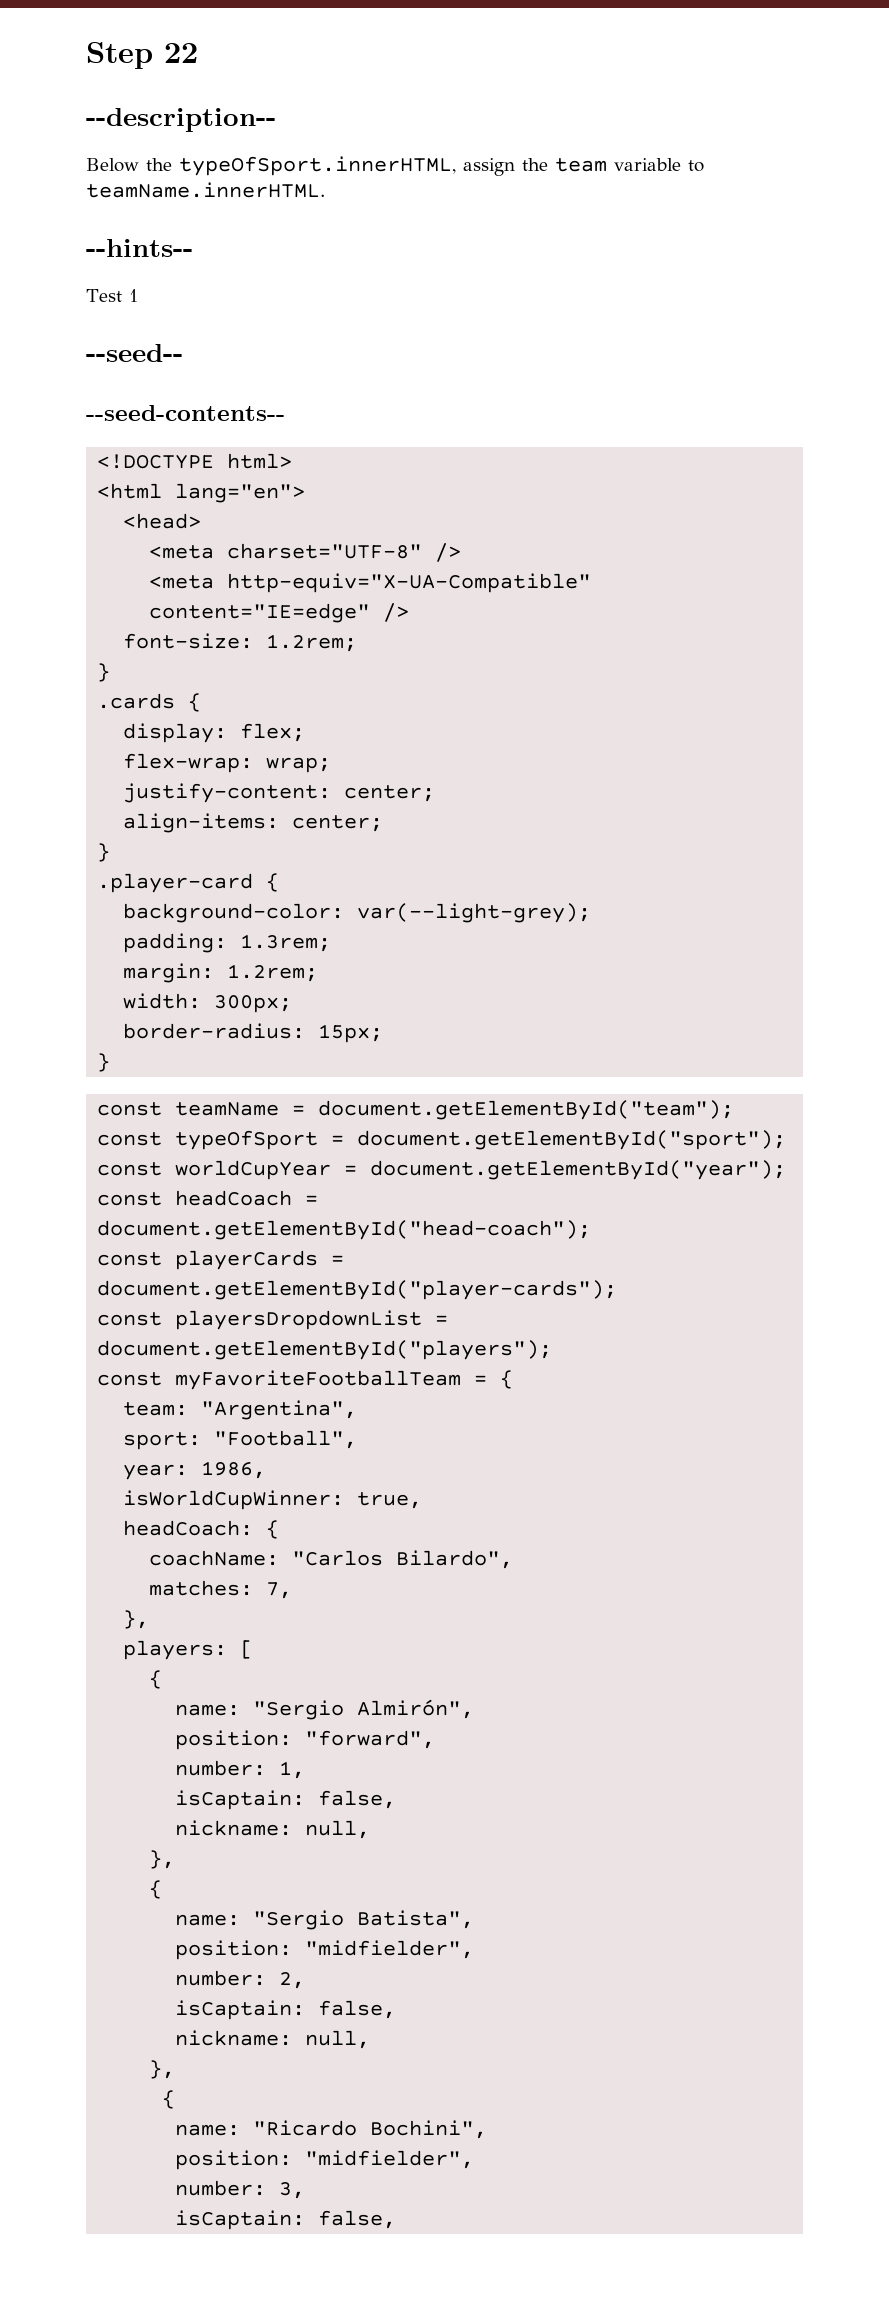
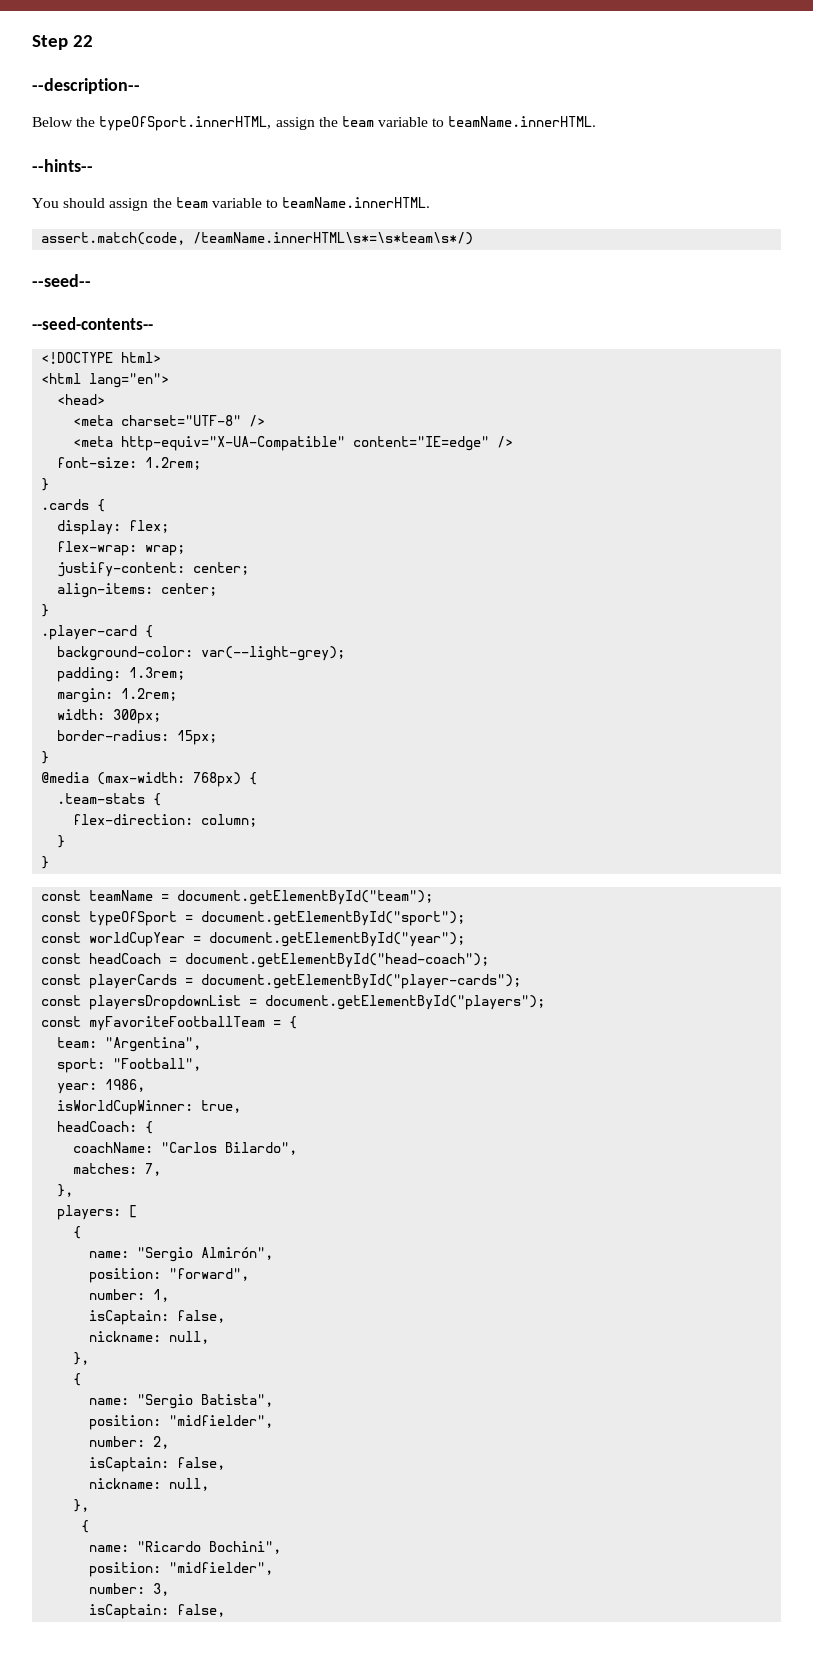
[86,289,138,302] Test 1 -> [32,197,431,211] [41,232,474,245] You should assign the team variable to teamName.innerHTML. // assert.match(code, /teamName.innerHTML\s*=\s*team\s*/)
(111, 1062) none -> [41,772,258,787] [57,793,162,806] [73,814,258,827] [57,835,66,848] [41,856,50,869] // @media (max-width: 768px) { // .team-stats { // flex-direction: column; // } // }

